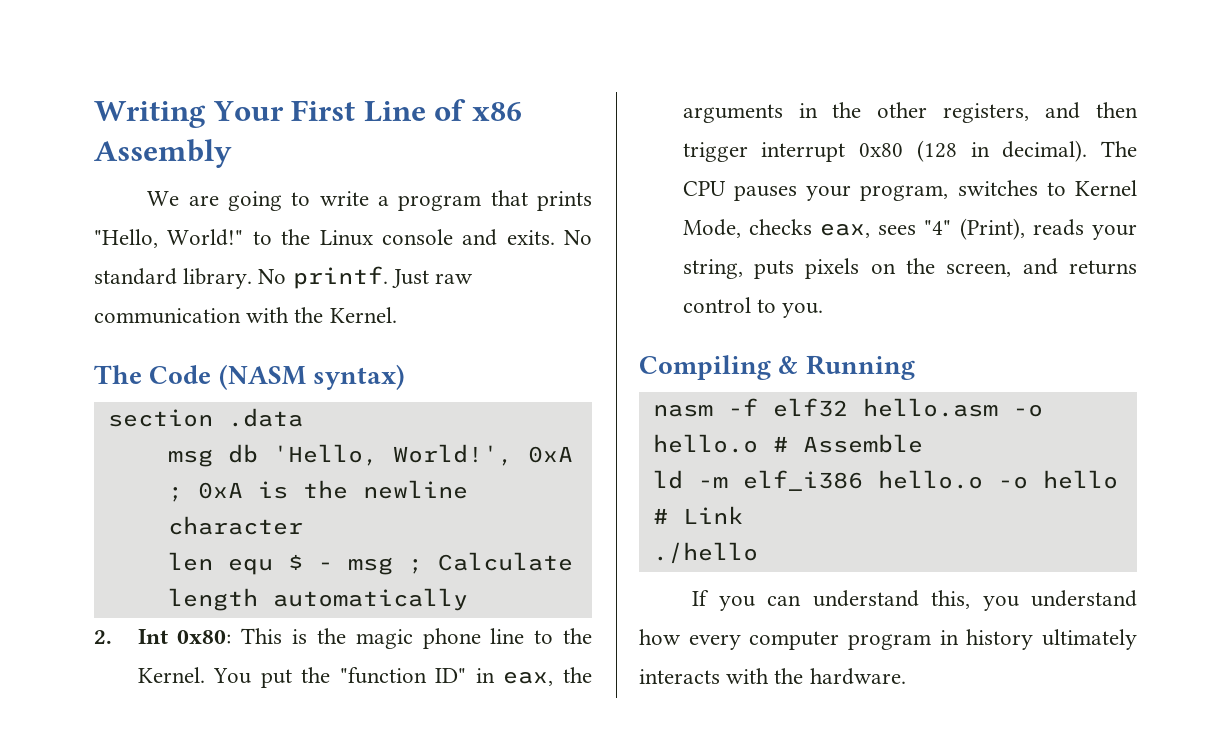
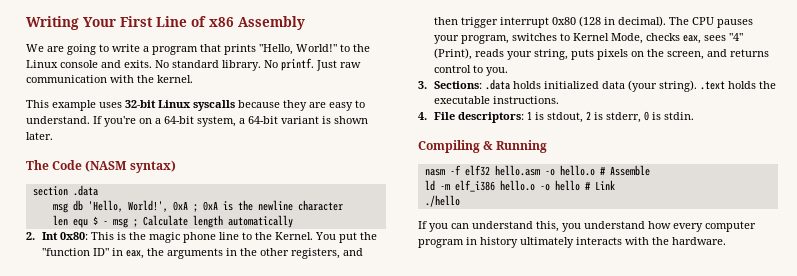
[329,307,397,323] Kernel. -> [157,75,193,83] [26,100,365,111] [26,116,368,127] [26,132,53,140] kernel. // This example uses 32-bit Linux syscalls because they are easy to understand. If you're on a 64-bit system, a 64-bit variant is shown later.
(824, 310) none -> [418,79,777,92] [434,96,560,104] [418,111,695,123] // 3. Sections: .data holds initialized data (your string). .text holds the executable instructions. // 4. File descriptors: 1 is stdout, 2 is stderr, 0 is stdin.

